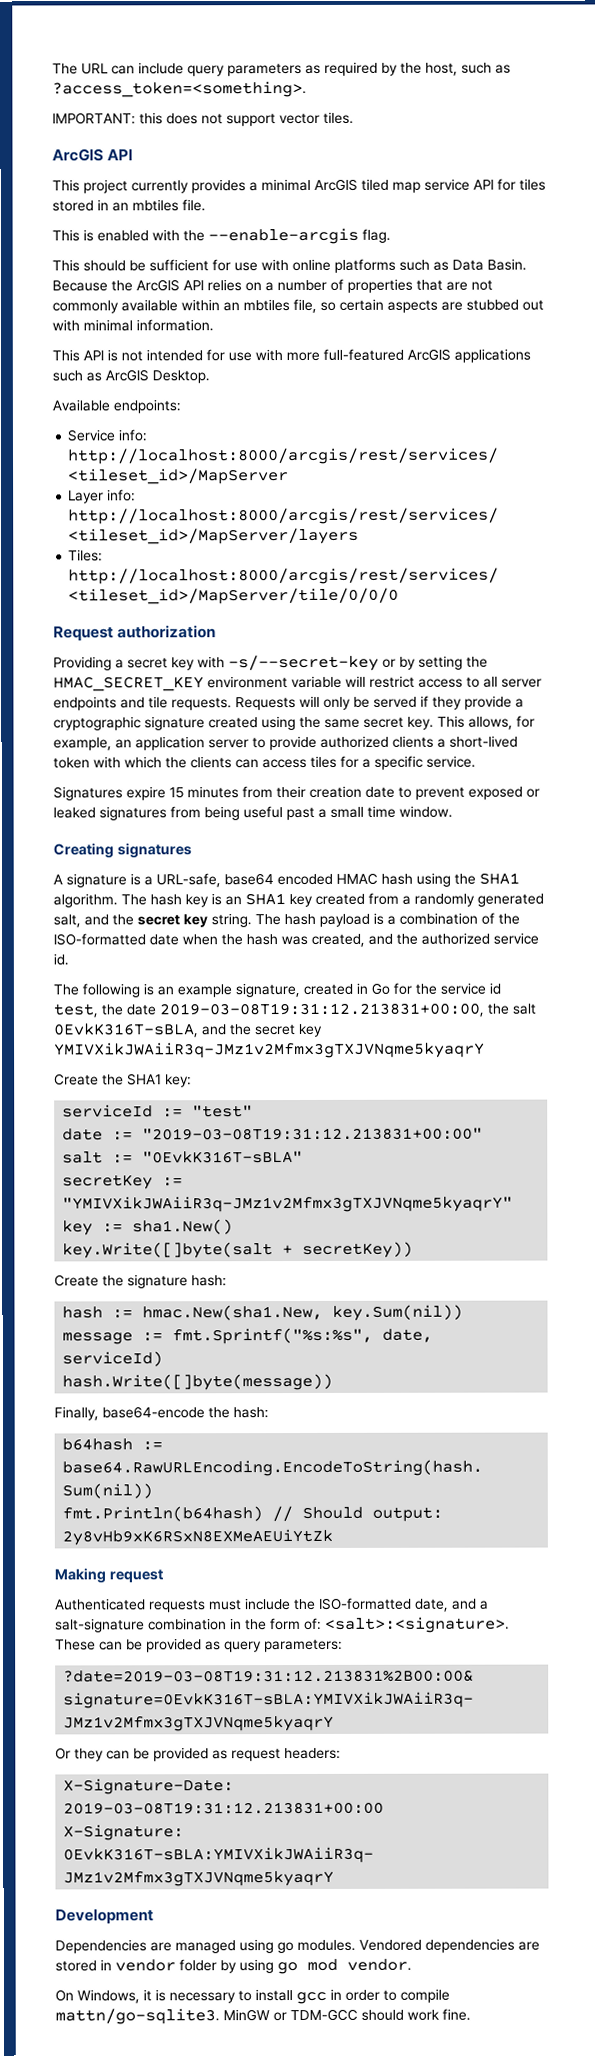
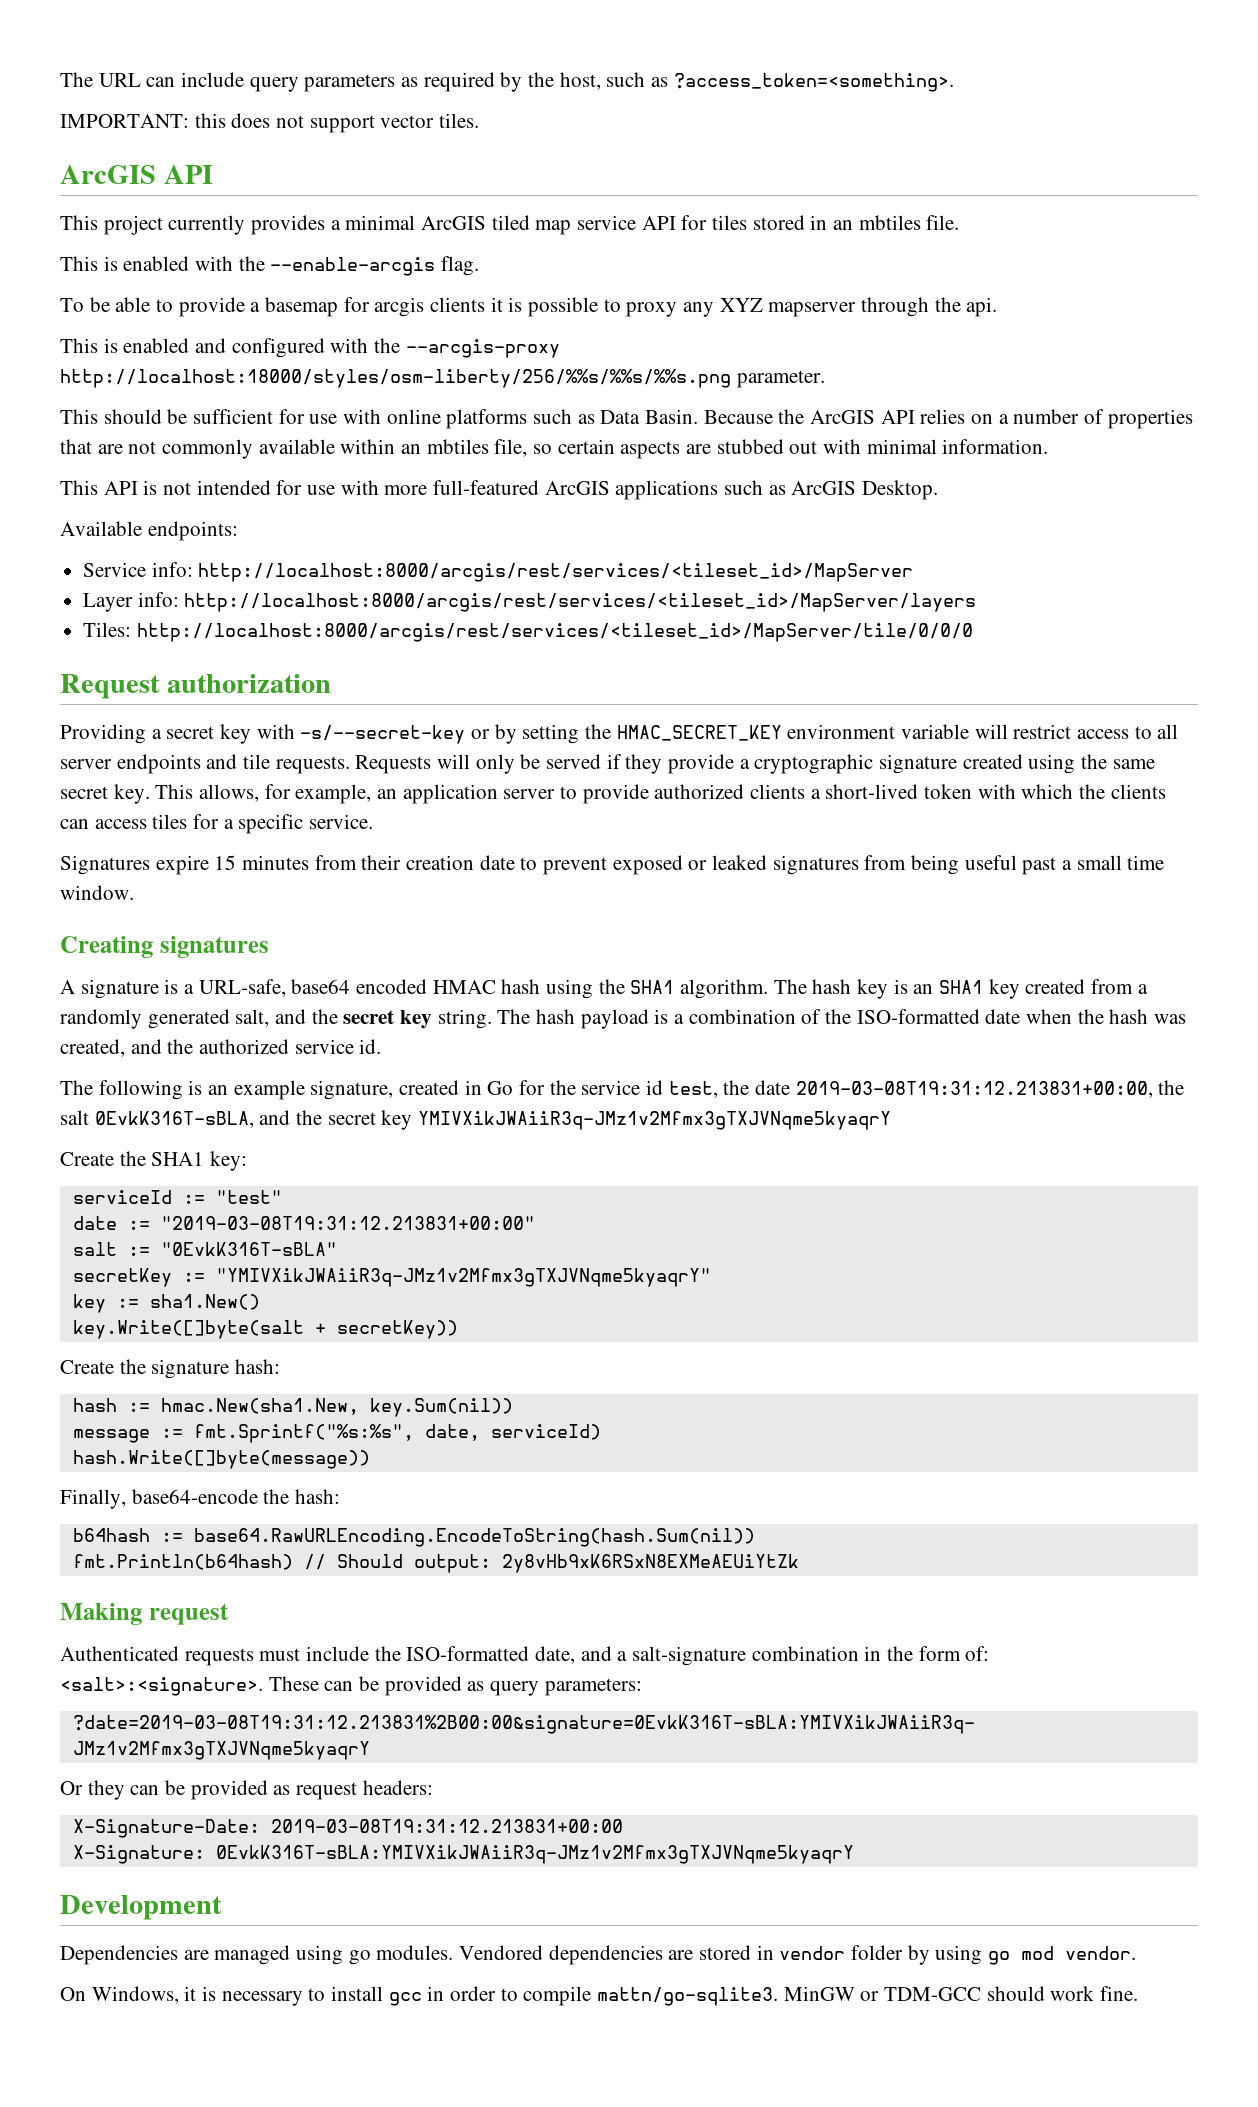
(391, 235) none -> [60,297,998,317] [60,338,560,358] [60,369,825,388] // To be able to provide a basemap for arcgis clients it is possible to proxy any XYZ mapserver through the api. // This is enabled and configured with the --arcgis-proxy http://localhost:18000/styles/osm-liberty/256/%%s/%%s/%%s.png parameter.

